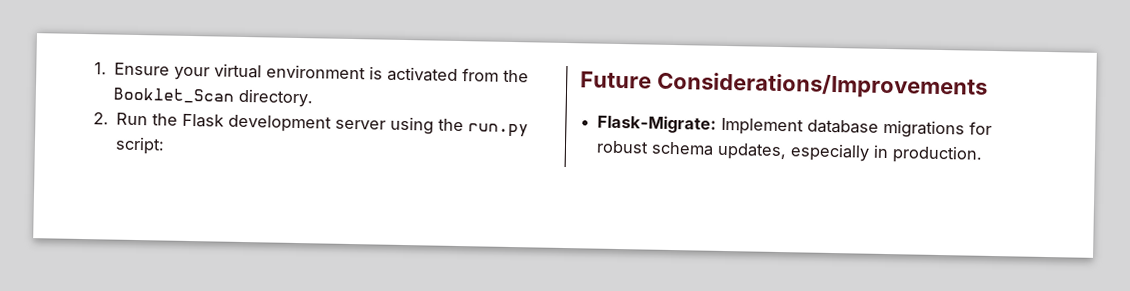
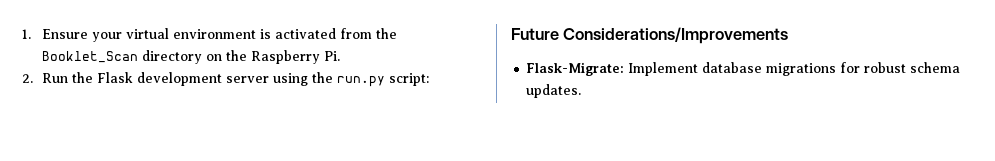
[238,88,314,108] directory. -> [142,50,341,64] directory on the Raspberry Pi.
[717,142,984,164] updates, especially in production. -> [526,84,582,98] updates.

